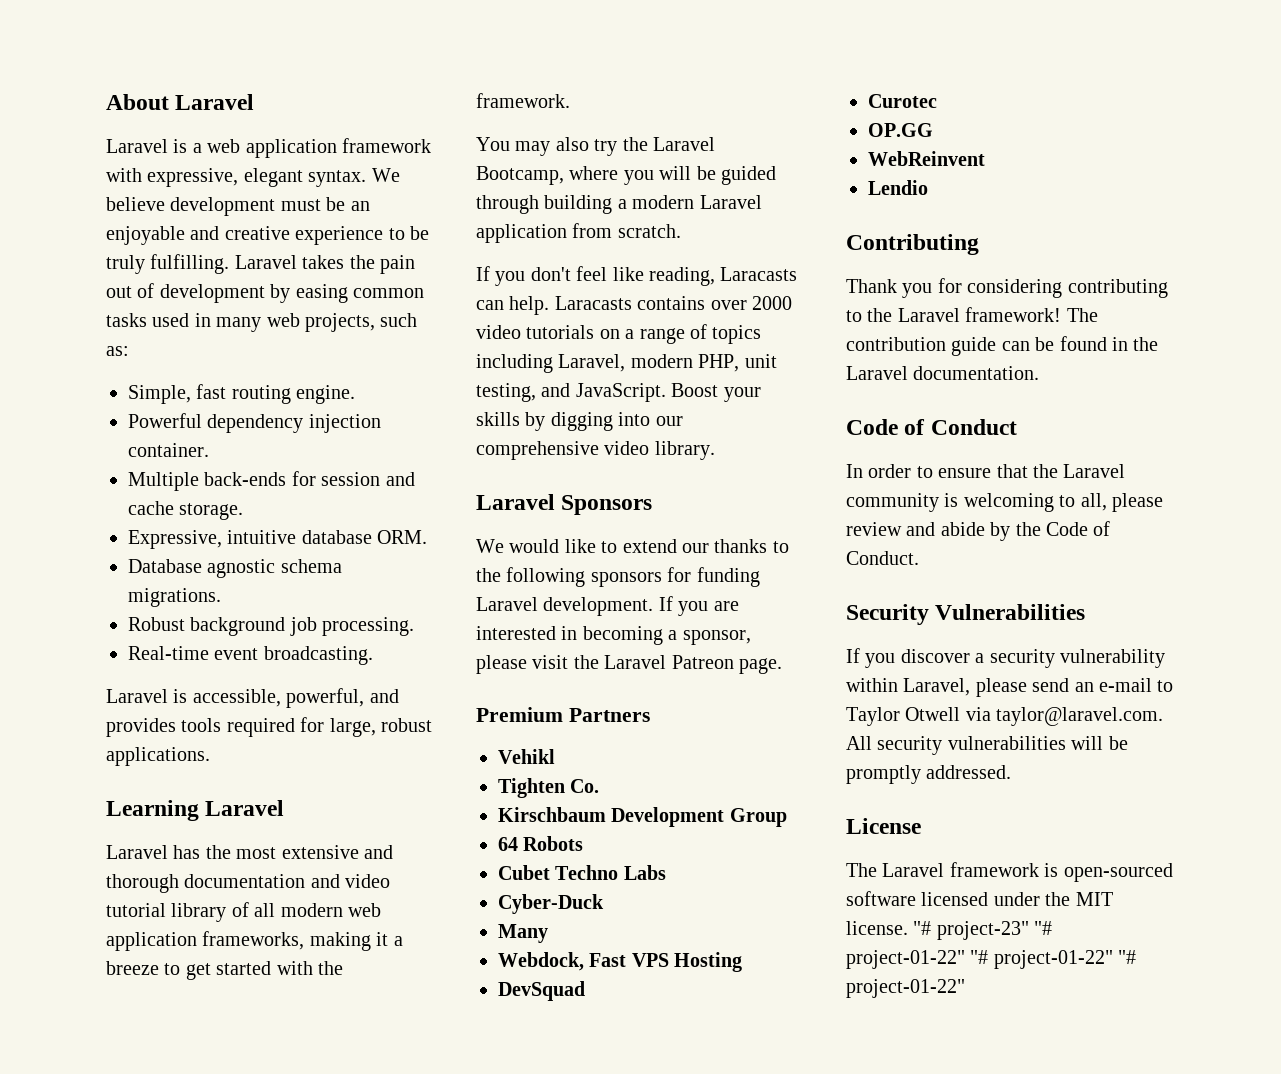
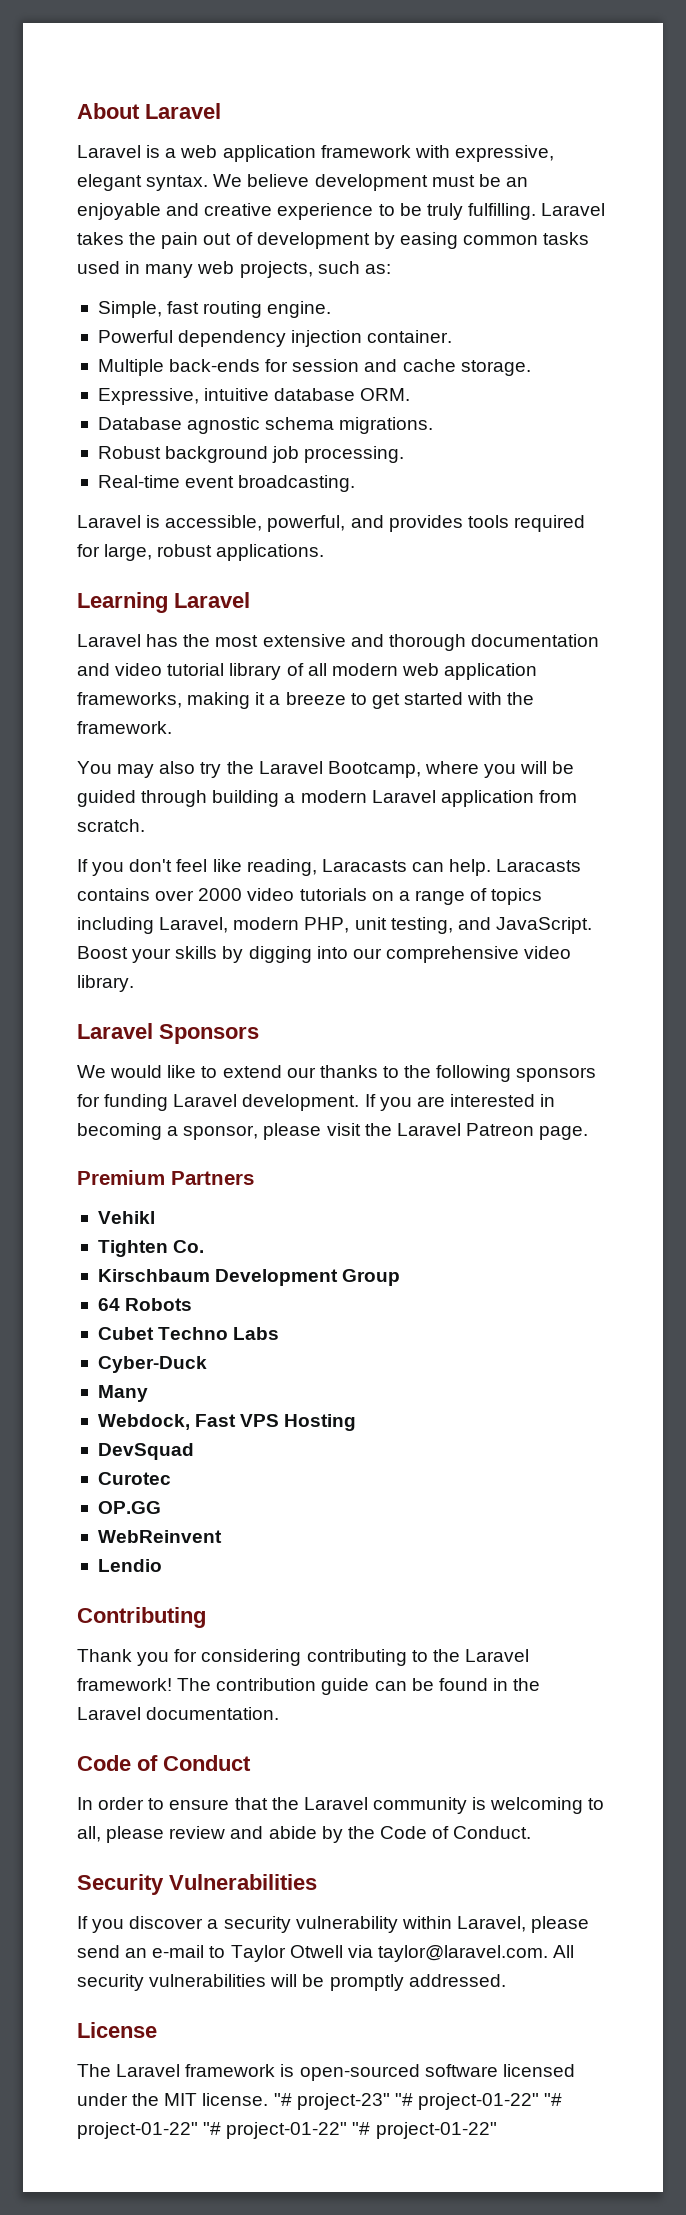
(965, 988) none -> [352,2122,497,2139] "# project-01-22"

